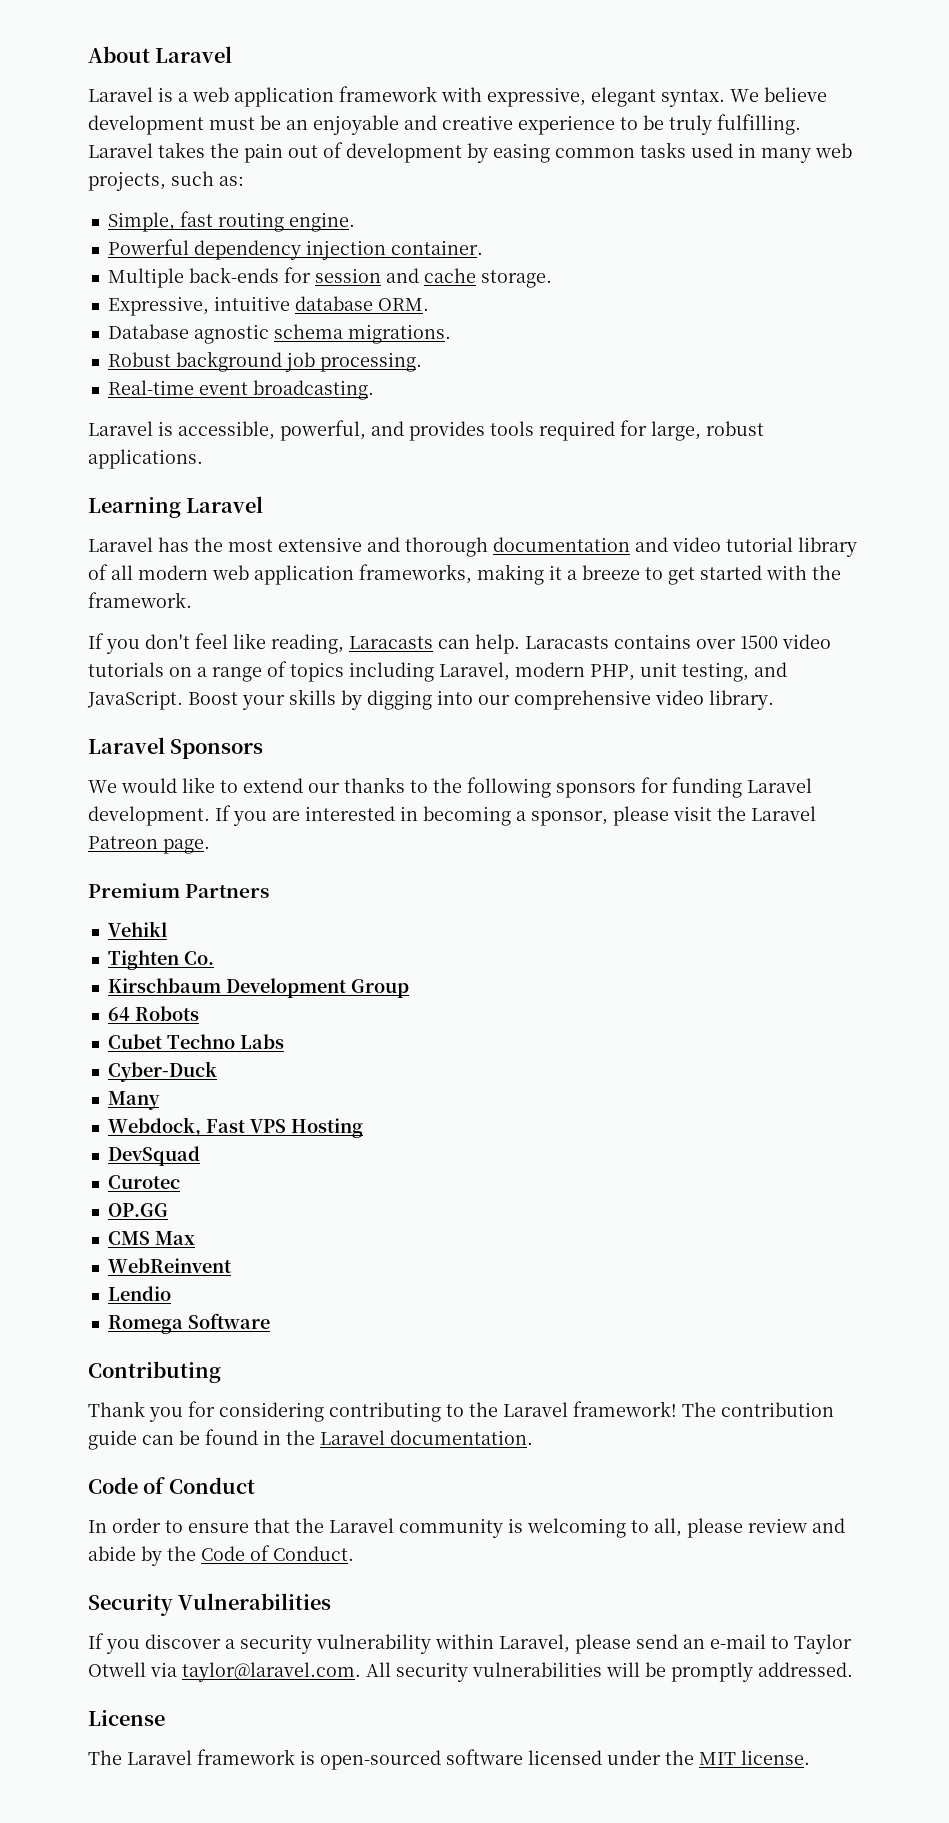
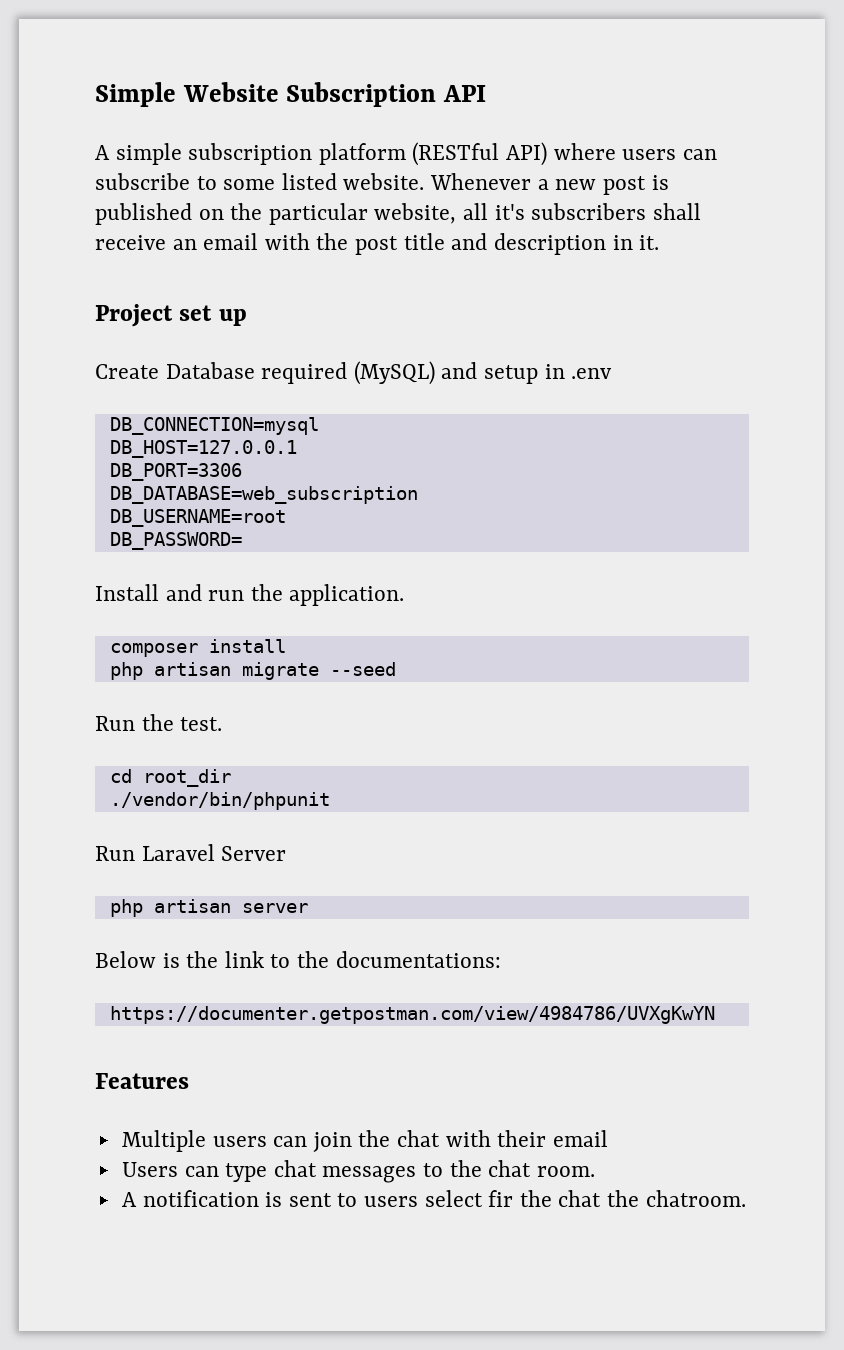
[88,46,233,63] [88,86,827,107] [88,114,801,135] [88,142,852,163] [88,171,244,191] [107,211,355,232] [107,239,483,260] [107,267,552,288] [107,296,429,316] [107,324,451,344] [107,351,422,372] [107,380,374,400] [88,420,764,441] [88,449,203,469] [88,496,264,518] [88,537,857,557] [88,564,841,585] [88,592,192,608] [88,633,831,654] [88,661,787,682] [87,689,774,710] [88,737,264,759] [88,777,812,798] [88,805,816,826] [88,836,210,854] [88,883,270,898] [107,921,167,937] [107,950,214,970] [107,978,409,998] [107,1006,199,1021] [107,1034,284,1049] [107,1061,217,1082] [107,1091,160,1110] [107,1117,363,1138] [107,1146,200,1166] [107,1175,180,1189] [107,1203,168,1217] [107,1231,195,1245] [107,1258,231,1273] [107,1286,171,1301] [107,1313,270,1334] [88,1361,221,1383] [88,1401,834,1422] [88,1429,533,1450] [88,1477,255,1494] [88,1518,845,1538] [88,1545,354,1566] [88,1593,332,1616] [88,1633,852,1654] [88,1662,853,1682] [88,1710,165,1726] [88,1749,810,1770] About Laravel // Laravel is a web application framework with expressive, elegant syntax. We believe development must be an enjoyable and creative experience to be truly fulfilling. Laravel takes the pain out of development by easing common tasks used in many web projects, such as: // Simple, fast routing engine. // Powerful dependency injection container. // Multiple back-ends for session and cache storage. // Expressive, intuitive database ORM. // Database agnostic schema migrations. // Robust background job processing. // Real-time event broadcasting. // Laravel is accessible, powerful, and provides tools required for large, robust applications. // Learning Laravel // Laravel has the most extensive and thorough documentation and video tutorial library of all modern web application frameworks, making it a breeze to get started with the framework. // If you don't feel like reading, Laracasts can help. Laracasts contains over 1500 video tutorials on a range of topics including Laravel, modern PHP, unit testing, and JavaScript. Boost your skills by digging into our comprehensive video library. // Laravel Sponsors // We would like to extend our thanks to the following sponsors for funding Laravel development. If you are interested in becoming a sponsor, please visit the Laravel Patreon page. // Premium Partners // Vehikl // Tighten Co. // Kirschbaum Development Group // 64 Robots // Cubet Techno Labs // Cyber-Duck // Many // Webdock, Fast VPS Hosting // DevSquad // Curotec // OP.GG // CMS Max // WebReinvent // Lendio // Romega Software // Contributing // Thank you for considering contributing to the Laravel framework! The contribution guide can be found in the Laravel documentation. // Code of Conduct // In order to ensure that the Laravel community is welcoming to all, please review and abide by the Code of Conduct. // Security Vulnerabilities // If you discover a security vulnerability within Laravel, please send an e-mail to Taylor Otwell via taylor@laravel.com. All security vulnerabilities will be promptly addressed. // License // The Laravel framework is open-sourced software licensed under the MIT license. -> [95,82,487,107] [95,142,717,166] [95,173,669,195] [95,203,701,225] [95,233,660,255] [95,304,247,327] [95,361,613,385] [109,417,319,435] [109,440,297,458] [109,463,242,481] [109,486,418,504] [109,509,286,527] [109,532,242,550] [95,584,405,606] [109,639,286,657] [109,662,396,680] [95,714,223,731] [109,769,231,787] [109,792,330,810] [95,844,287,861] [109,899,308,917] [95,951,501,968] [109,1006,715,1024] [95,1073,189,1089] [121,1130,608,1152] [121,1160,595,1183] [121,1190,746,1207] Simple Website Subscription API // A simple subscription platform (RESTful API) where users can subscribe to some listed website. Whenever a new post is published on the particular website, all it's subscribers shall receive an email with the post title and description in it. // Project set up // Create Database required (MySQL) and setup in .env // DB_CONNECTION=mysql // DB_HOST=127.0.0.1 // DB_PORT=3306 // DB_DATABASE=web_subscription // DB_USERNAME=root // DB_PASSWORD= // Install and run the application. // composer install // php artisan migrate --seed // Run the test. // cd root_dir // ./vendor/bin/phpunit // Run Laravel Server // php artisan server // Below is the link to the documentations: // https://documenter.getpostman.com/view/4984786/UVXgKwYN // Features // Multiple users can join the chat with their email // Users can type chat messages to the chat room. // A notification is sent to users select fir the chat the chatroom.

